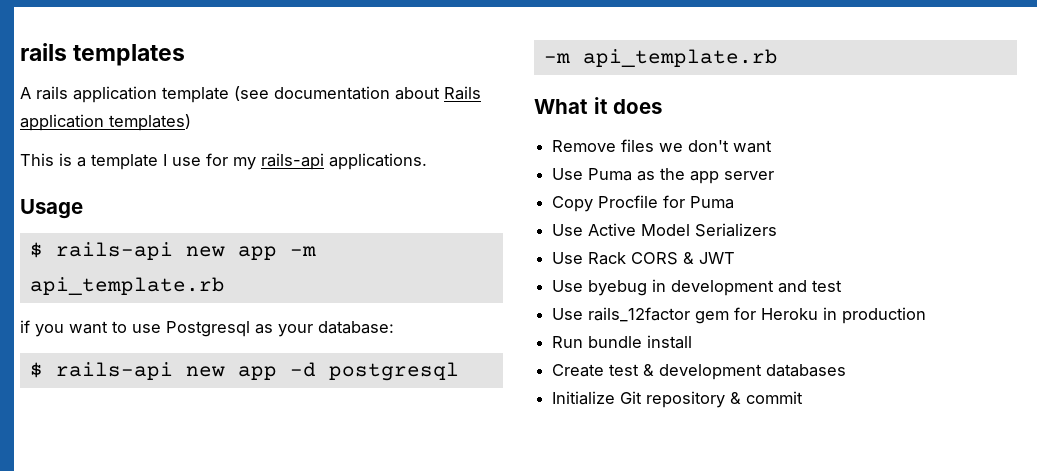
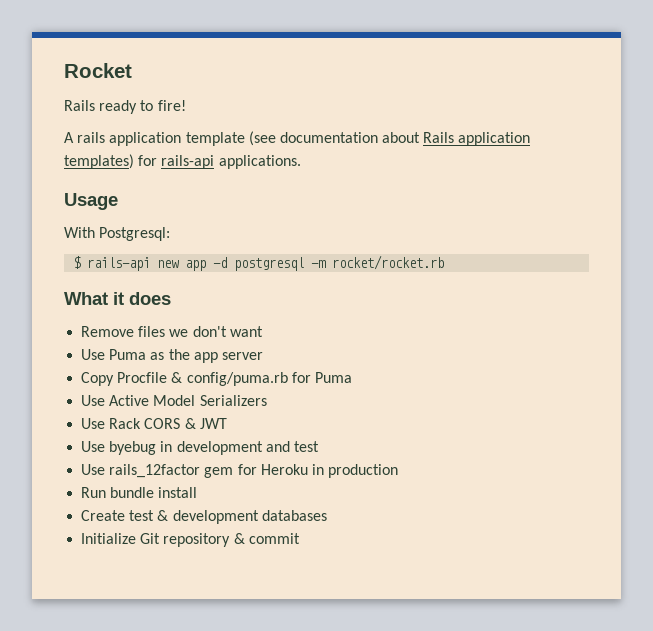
[20,43,186,66] rails templates -> [64,63,132,78] [64,100,186,114] Rocket // Rails ready to fire!
[20,153,427,170] [20,199,83,219] [29,242,316,260] [29,277,225,295] [20,320,394,337] // This is a template I use for my rails-api applications. // Usage // $ rails-api new app -m api_template.rb // if you want to use Postgresql as your database: -> [138,155,301,169] [64,193,118,210] [64,227,171,241] for rails-api applications. // Usage // With Postgresql:
[582,49,778,67] api_template.rb -> [332,255,445,270] rocket/rocket.rb
(659, 201) none -> [171,372,288,386] & config/puma.rb

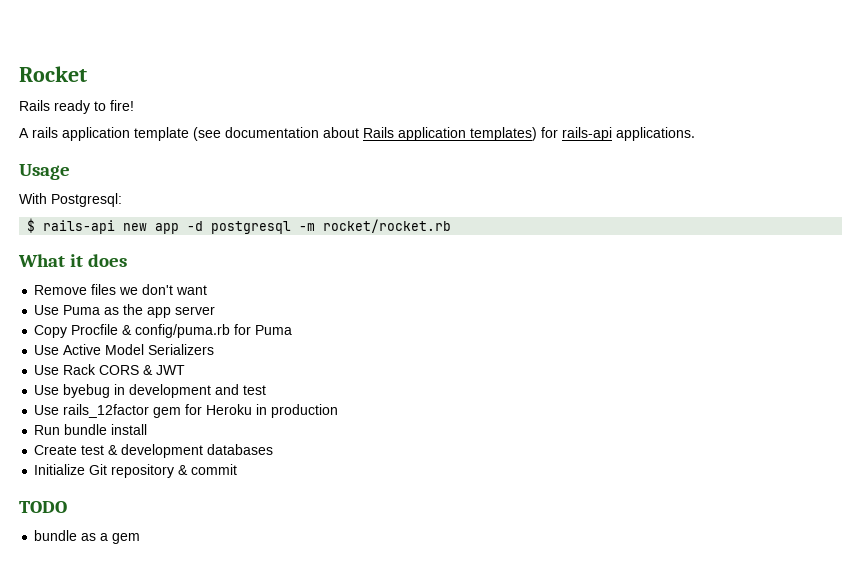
(300, 538) none -> [19,501,67,513] [34,530,141,544] // TODO // bundle as a gem

